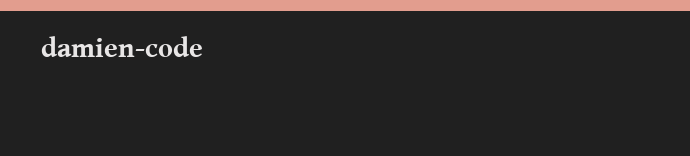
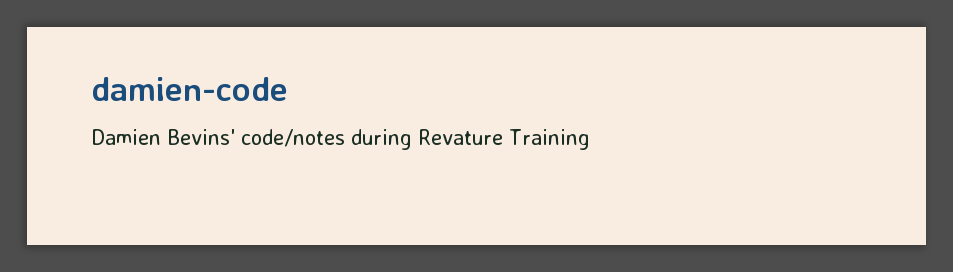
(203, 46) none -> [91,129,590,150] // Damien Bevins' code/notes during Revature Training

